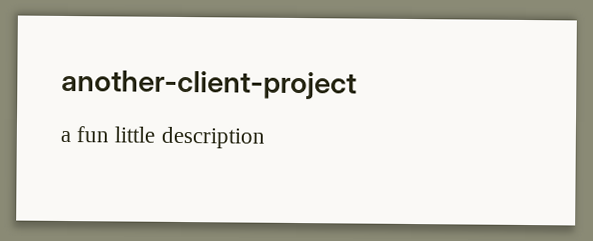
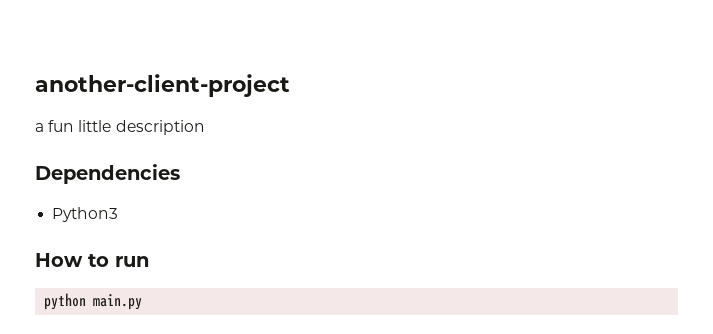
(265, 137) none -> [35,164,180,184] [52,207,119,222] [35,253,149,267] [44,293,143,310] // Dependencies // Python3 // How to run // python main.py

